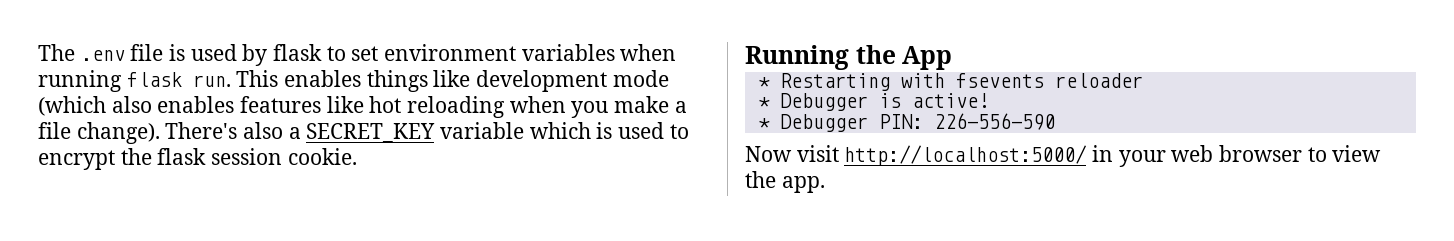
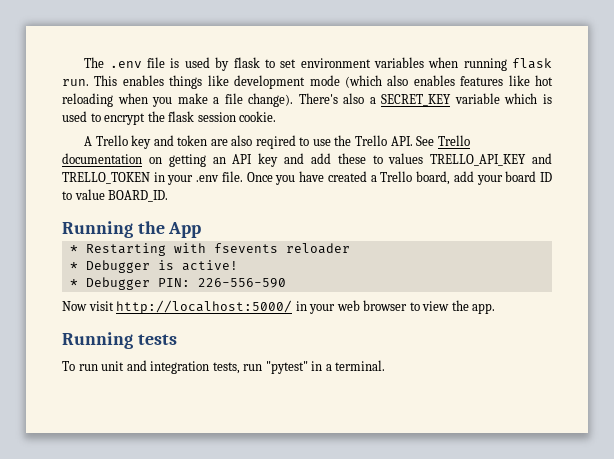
(357, 156) none -> [84,135,470,149] [62,153,552,167] [62,171,553,185] [62,189,169,202] // A Trello key and token are also reqired to use the Trello API. See Trello documentation on getting an API key and add these to values TRELLO_API_KEY and TRELLO_TOKEN in your .env file. Once you have created a Trello board, add your board ID to value BOARD_ID.
(825, 184) none -> [62,332,177,349] [62,360,386,374] // Running tests // To run unit and integration tests, run "pytest" in a terminal.

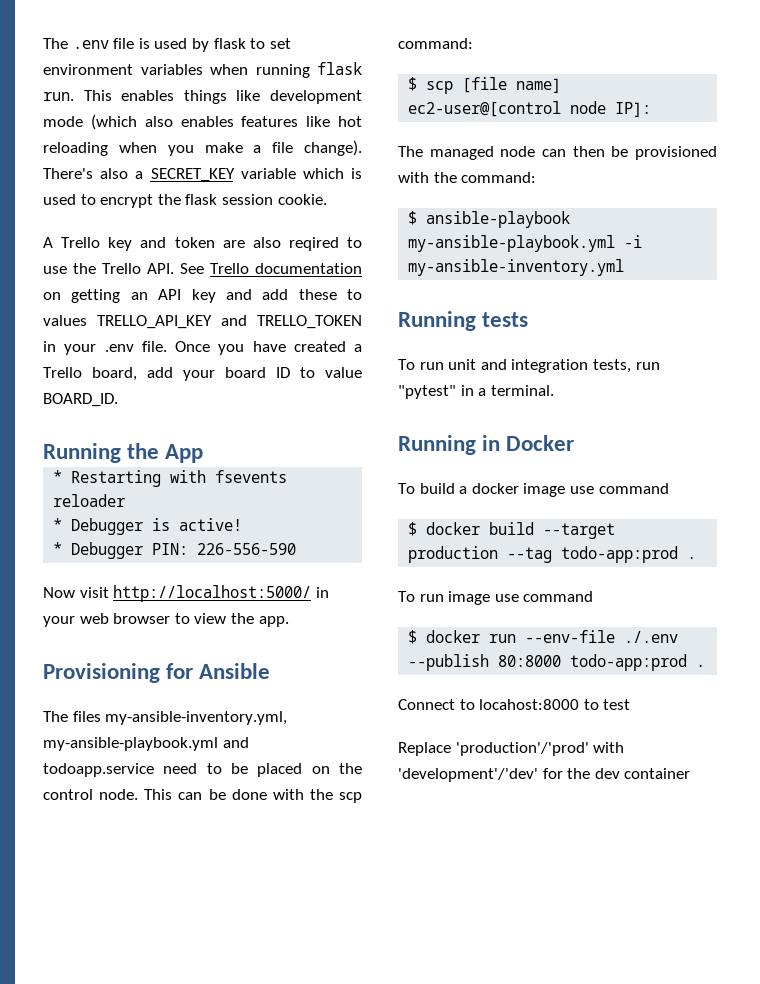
(496, 308) none -> [43,663,271,683] [43,711,288,725] [43,737,249,751] [43,763,362,777] [43,789,362,803] [398,38,473,49] [408,77,562,94] [408,101,652,117] [398,146,717,160] [398,172,537,183] [408,211,571,228] [408,235,643,252] [408,259,625,276] // Provisioning for Ansible // The files my-ansible-inventory.yml, my-ansible-playbook.yml and todoapp.service need to be placed on the control node. This can be done with the scp command: // $ scp [file name] ec2-user@[control node IP]: // The managed node can then be provisioned with the command: // $ ansible-playbook my-ansible-playbook.yml -i my-ansible-inventory.yml
(386, 365) none -> [398,435,575,455] [398,483,669,497] [408,522,616,539] [408,546,697,563] [398,591,594,605] [408,630,679,644] [408,654,706,671] [398,699,631,710] [398,742,625,756] [398,768,691,782] // Running in Docker // To build a docker image use command // $ docker build --target production --tag todo-app:prod . // To run image use command // $ docker run --env-file ./.env --publish 80:8000 todo-app:prod . // Connect to locahost:8000 to test // Replace 'production'/'prod' with 'development'/'dev' for the dev container

